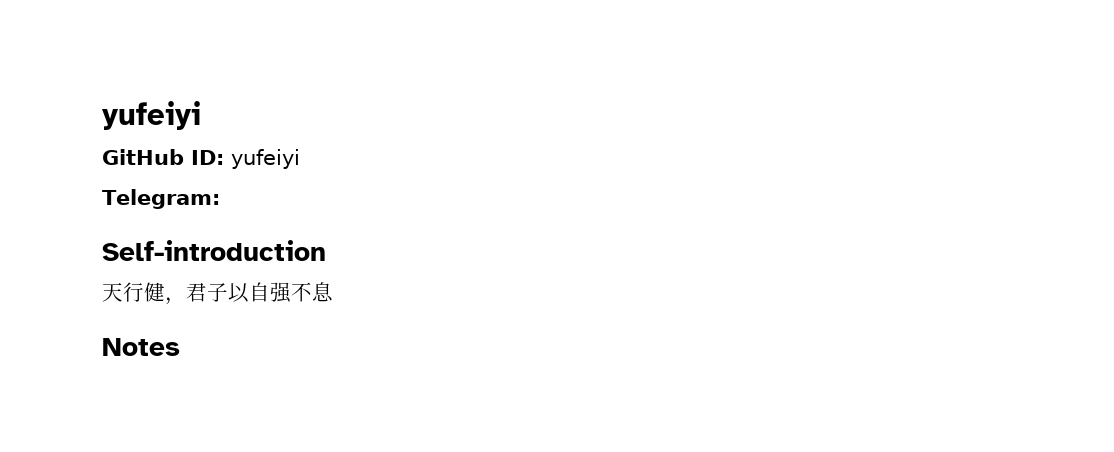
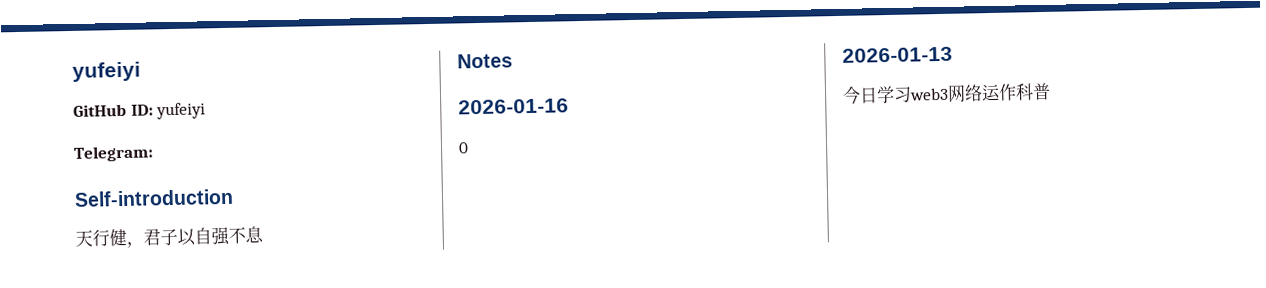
(180, 347) none -> [458,98,569,115] [458,142,469,154] [842,46,953,63] [842,82,1051,105] // 2026-01-16 // 0 // 2026-01-13 // 今日学习web3网络运作科普

